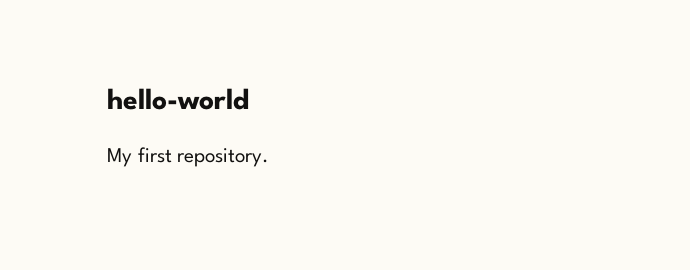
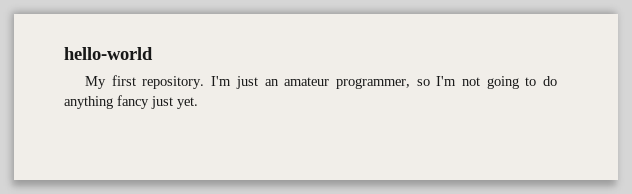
(270, 157) none -> [211,76,558,89] [64,95,198,109] I'm just an amateur programmer, so I'm not going to do anything fancy just yet.

